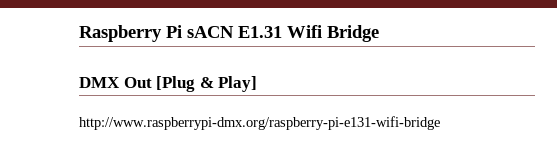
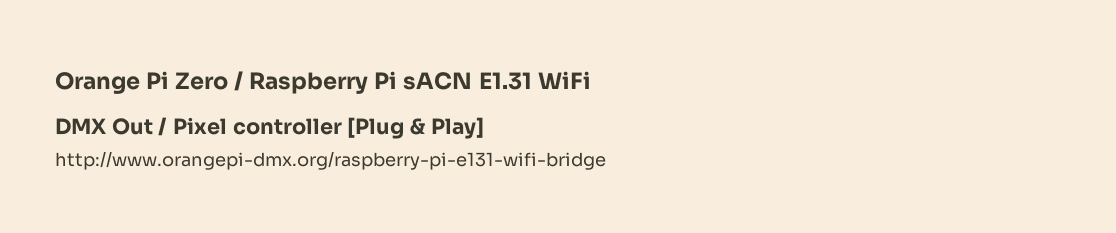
(79, 33) none -> [55,71,244,94] Orange Pi Zero /
[287,25,379,42] Wifi Bridge -> [537,71,591,89] WiFi
(152, 82) none -> [158,117,342,136] / Pixel controller
[79,116,440,130] http://www.raspberrypi-dmx.org/raspberry-pi-e131-wifi-bridge -> [55,151,606,170] http://www.orangepi-dmx.org/raspberry-pi-e131-wifi-bridge

